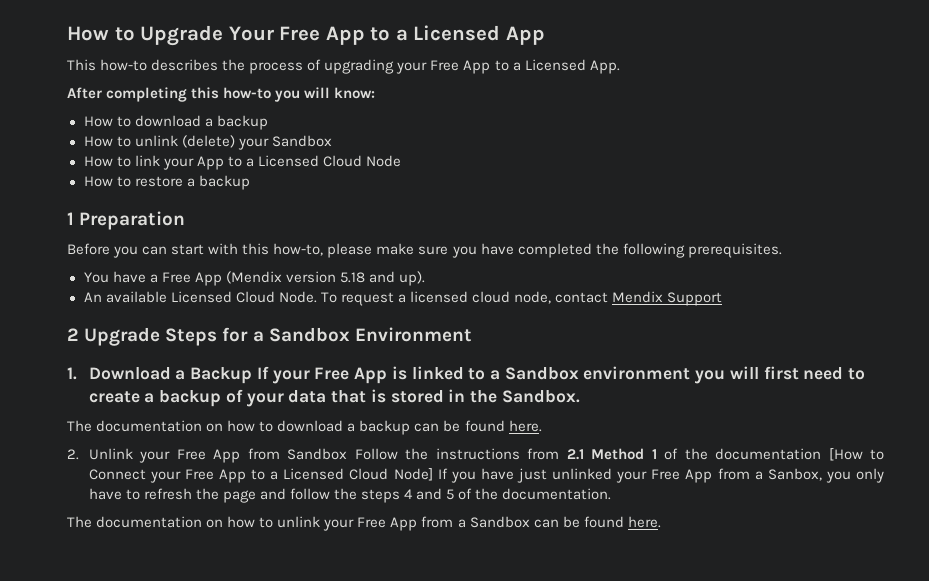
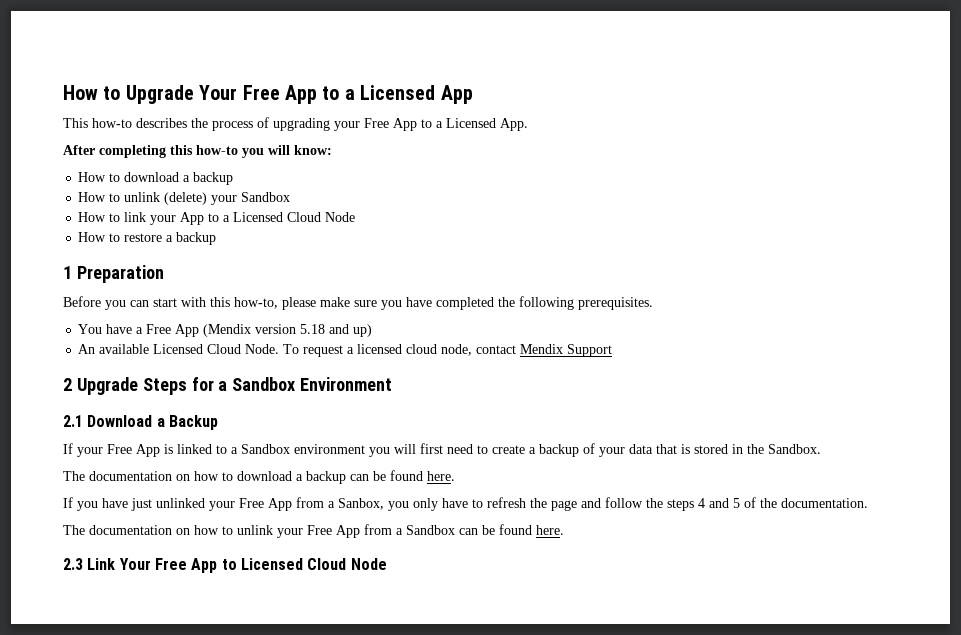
[398,271,425,286] up). -> [353,324,373,337] up)
[67,367,77,380] 1. -> [63,415,83,427] 2.1
(253, 375) none -> (218, 422) //
[67,448,884,463] [88,468,433,483] 2. Unlink your Free App from Sandbox Follow the instructions from 2.1 Method 1 of the documentation [How to Connect your Free App to a Licensed Cloud Node] -> (455, 476) none
(661, 522) none -> [63,558,387,573] // 2.3 Link Your Free App to Licensed Cloud Node

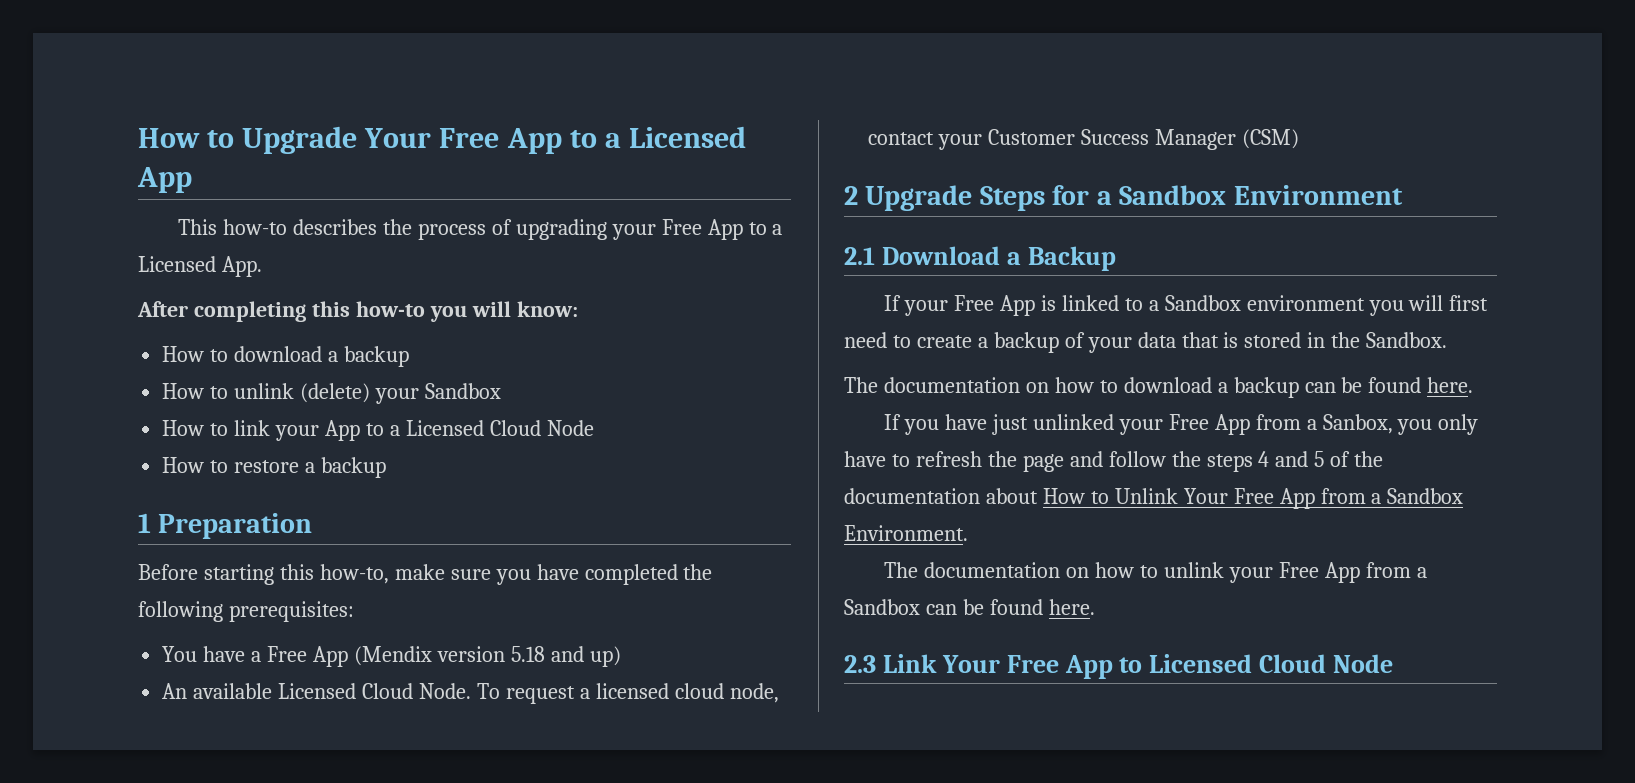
[105,297,206,310] you can start with -> [203,564,274,585] starting
[282,297,316,310] please -> (389, 574) none
[578,297,653,310] prerequisites. -> [228,601,354,622] prerequisites:
[520,344,613,357] Mendix Support -> [938,129,1299,150] your Customer Success Manager (CSM)
[781,498,868,508] documentation. -> [844,488,1464,509] [844,525,968,541] documentation about How to Unlink Your Free App from a Sandbox Environment.

